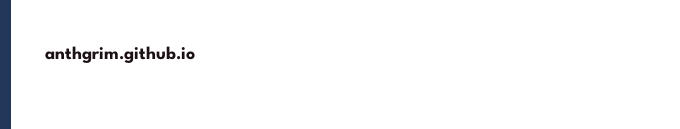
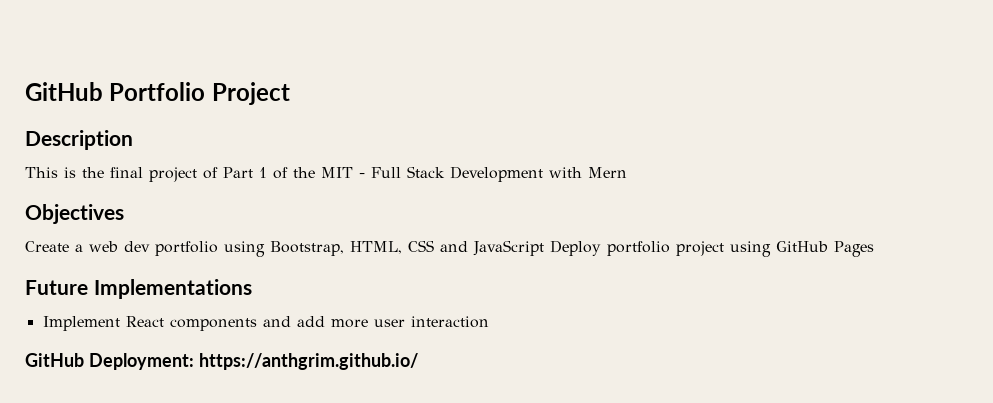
[45,46,195,63] anthgrim.github.io -> [25,82,290,105] [25,130,133,150] [25,166,627,182] [25,204,124,224] [25,240,874,257] [25,279,252,299] [42,316,489,331] [25,353,418,370] GitHub Portfolio Project // Description // This is the final project of Part 1 of the MIT - Full Stack Development with Mern // Objectives // Create a web dev portfolio using Bootstrap, HTML, CSS and JavaScript Deploy portfolio project using GitHub Pages // Future Implementations // Implement React components and add more user interaction // GitHub Deployment: https://anthgrim.github.io/

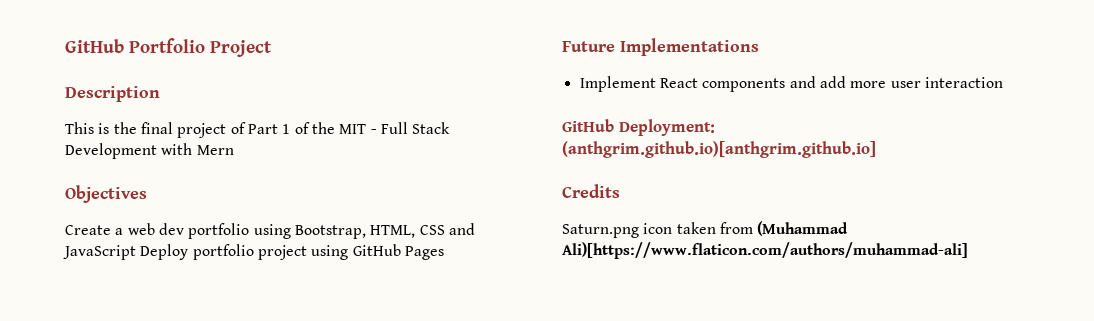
[198,353,418,370] https://anthgrim.github.io/ -> [562,141,876,158] [562,184,620,198] [562,221,849,238] [562,242,968,259] (anthgrim.github.io)[anthgrim.github.io] // Credits // Saturn.png icon taken from (Muhammad Ali)[https://www.flaticon.com/authors/muhammad-ali]

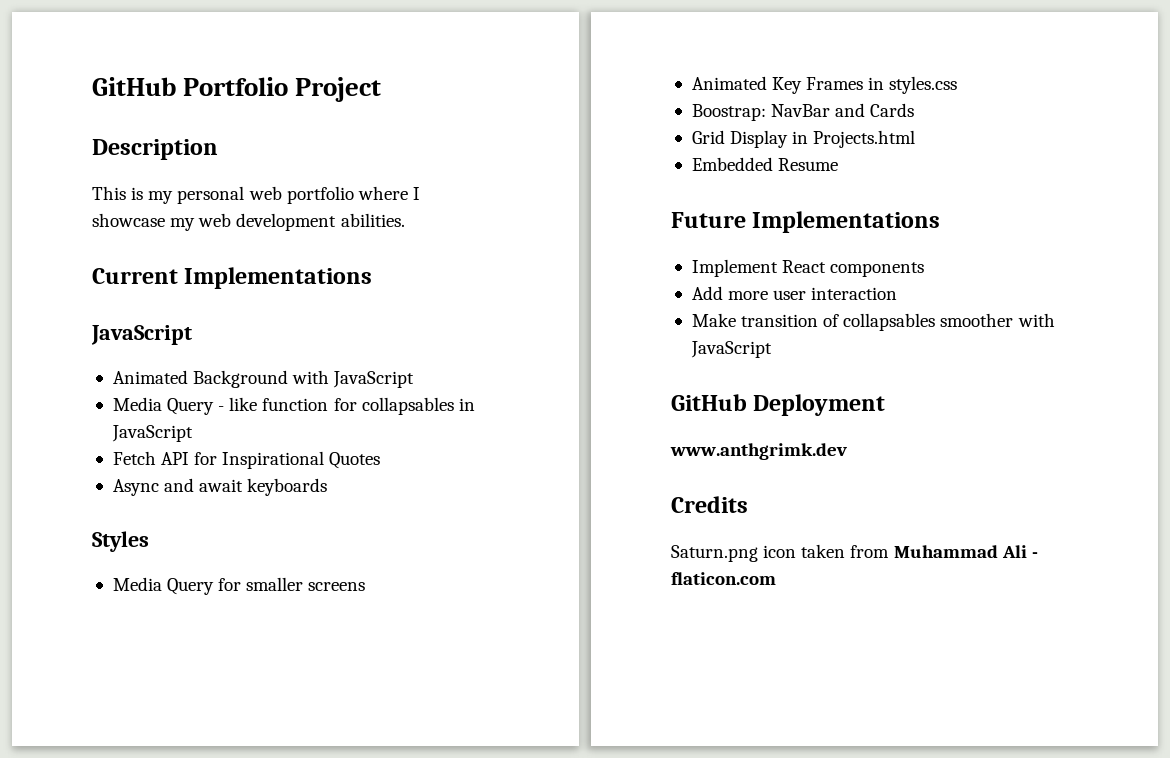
[113,122,451,138] [65,143,234,159] [65,185,147,203] [65,223,475,239] [63,244,444,260] the final project of Part 1 of the MIT - Full Stack Development with Mern // Objectives // Create a web dev portfolio using Bootstrap, HTML, CSS and JavaScript Deploy portfolio project using GitHub Pages -> [148,186,420,204] [92,213,405,231] [92,267,373,289] [91,325,192,345] [112,370,415,388] [112,397,475,415] [111,425,193,442] [112,451,381,469] [112,478,328,496] [92,531,149,552] [112,577,366,595] [691,76,958,94] [691,103,915,121] [691,130,916,148] [691,157,839,171] my personal web portfolio where I showcase my web development abilities. // Current Implementations // JavaScript // Animated Background with JavaScript // Media Query - like function for collapsables in JavaScript // Fetch API for Inspirational Quotes // Async and await keyboards // Styles // Media Query for smaller screens // Animated Key Frames in styles.css // Boostrap: NavBar and Cards // Grid Display in Projects.html // Embedded Resume
[789,76,846,88] and add -> [691,286,723,300] // Add
[562,119,715,136] [562,141,876,158] // GitHub Deployment: (anthgrim.github.io)[anthgrim.github.io] -> [691,313,1055,331] [690,341,772,358] [671,394,886,416] [670,443,847,460] // Make transition of collapsables smoother with JavaScript // GitHub Deployment // www.anthgrimk.dev
[757,221,849,236] [562,242,968,259] (Muhammad Ali)[https://www.flaticon.com/authors/muhammad-ali] -> [893,545,1038,558] [671,572,776,585] Muhammad Ali - flaticon.com

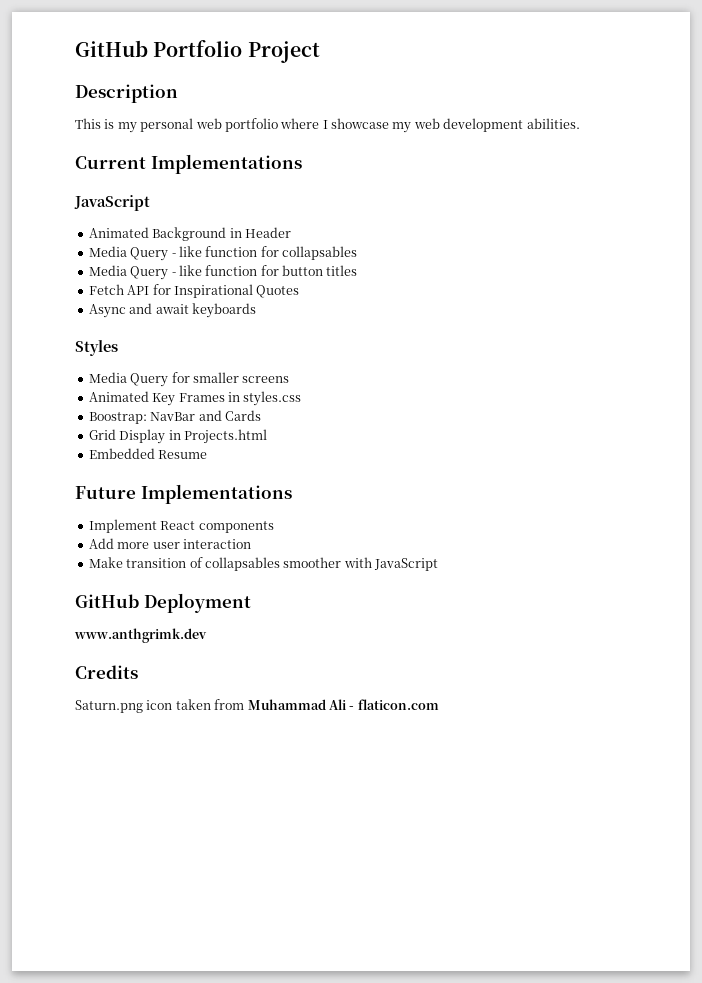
[292,370,415,388] with JavaScript -> [229,227,291,238] in Header
[458,398,475,411] [111,425,193,442] in JavaScript -> [88,265,358,280] // Media Query - like function for button titles

